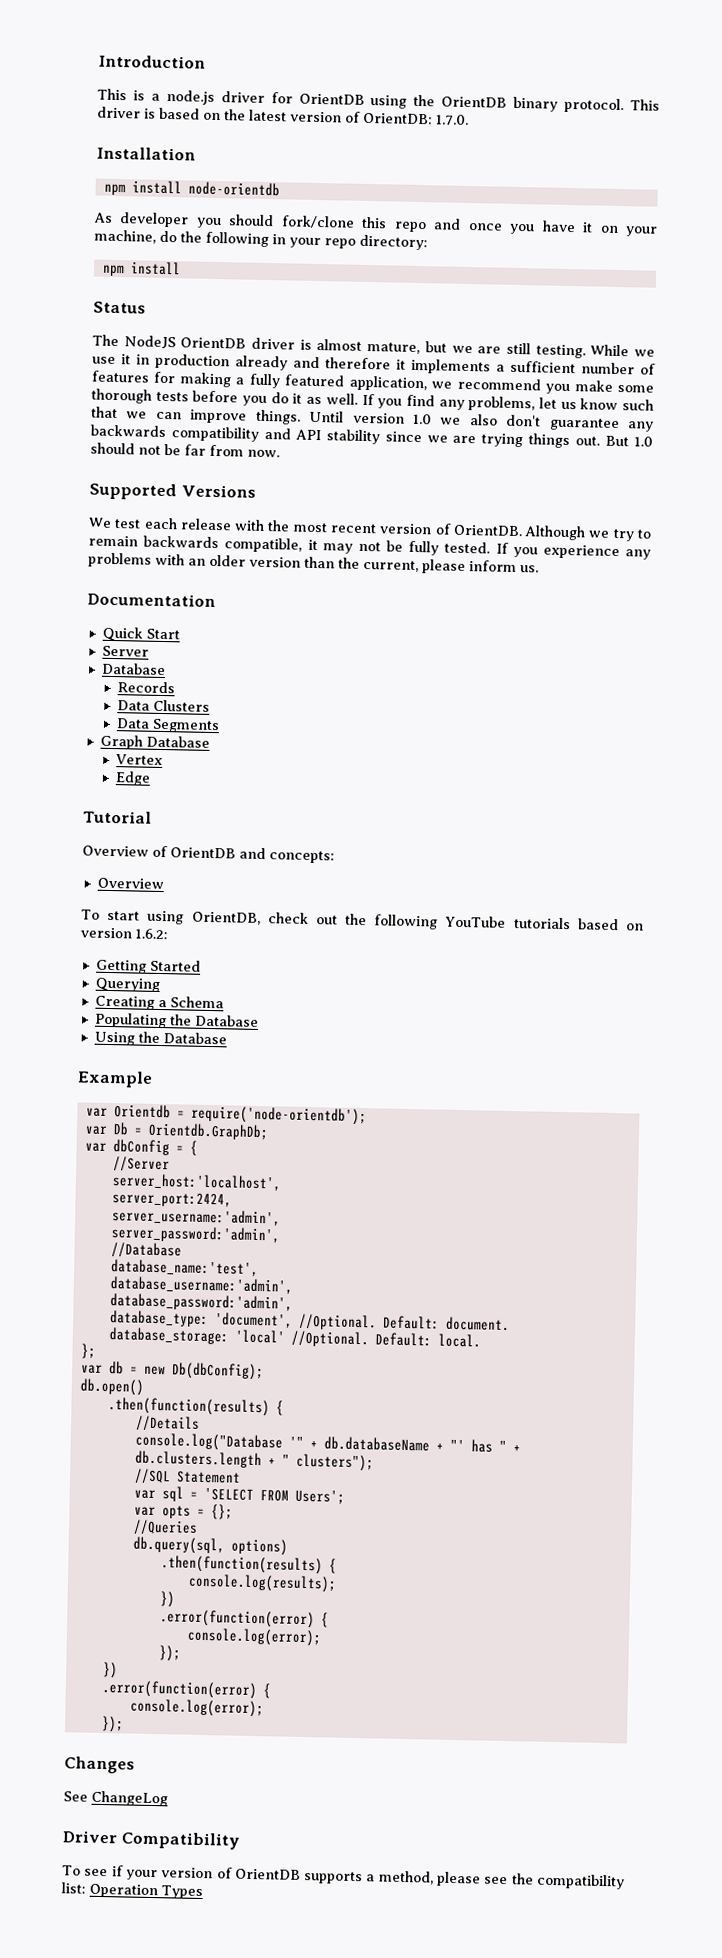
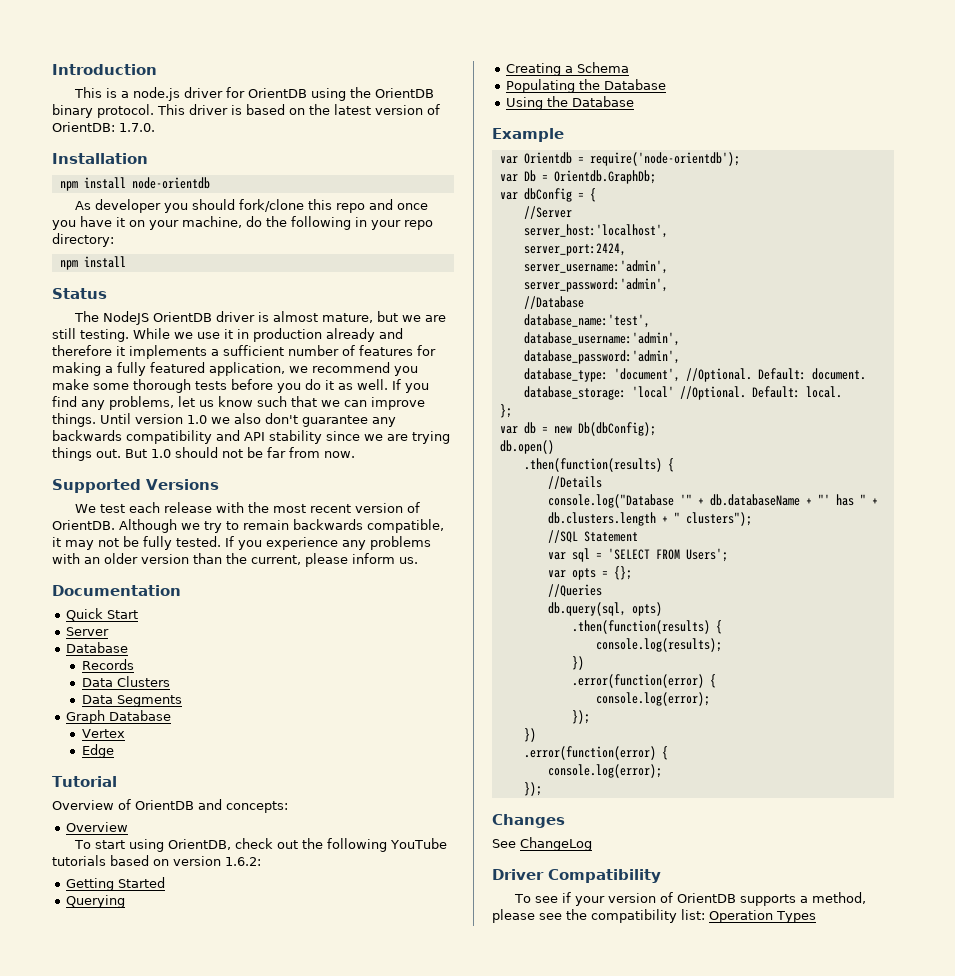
[230,1538,288,1556] options) -> [631,602,662,616] opts)

